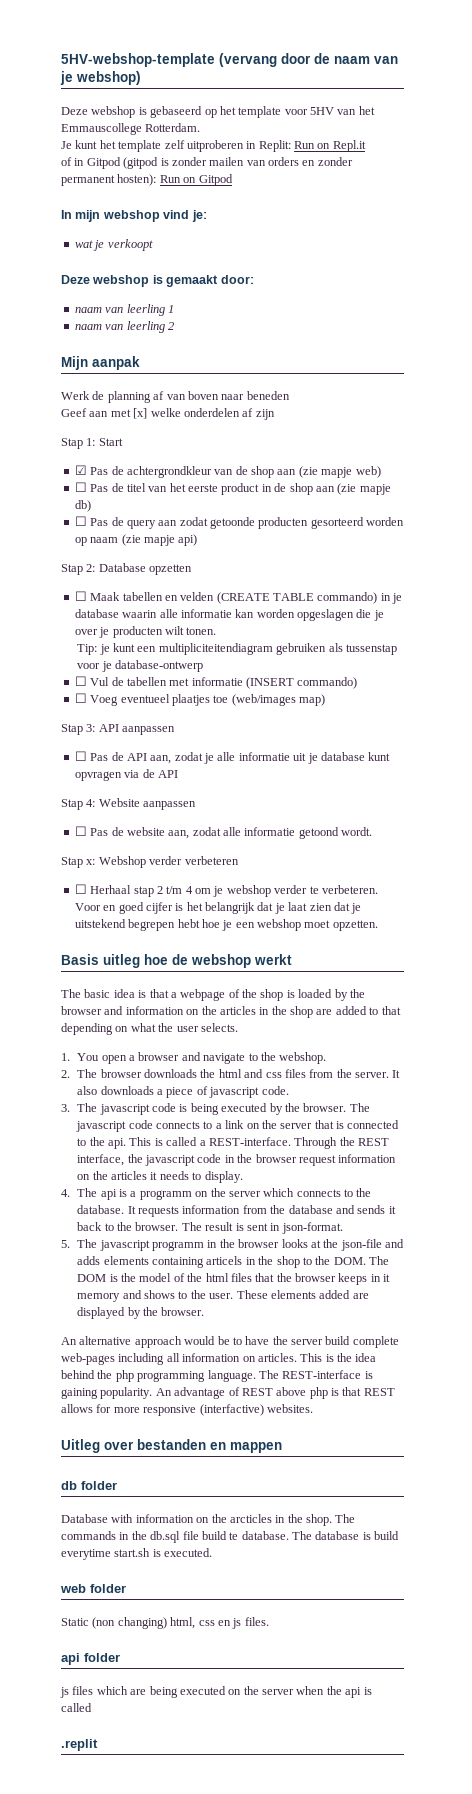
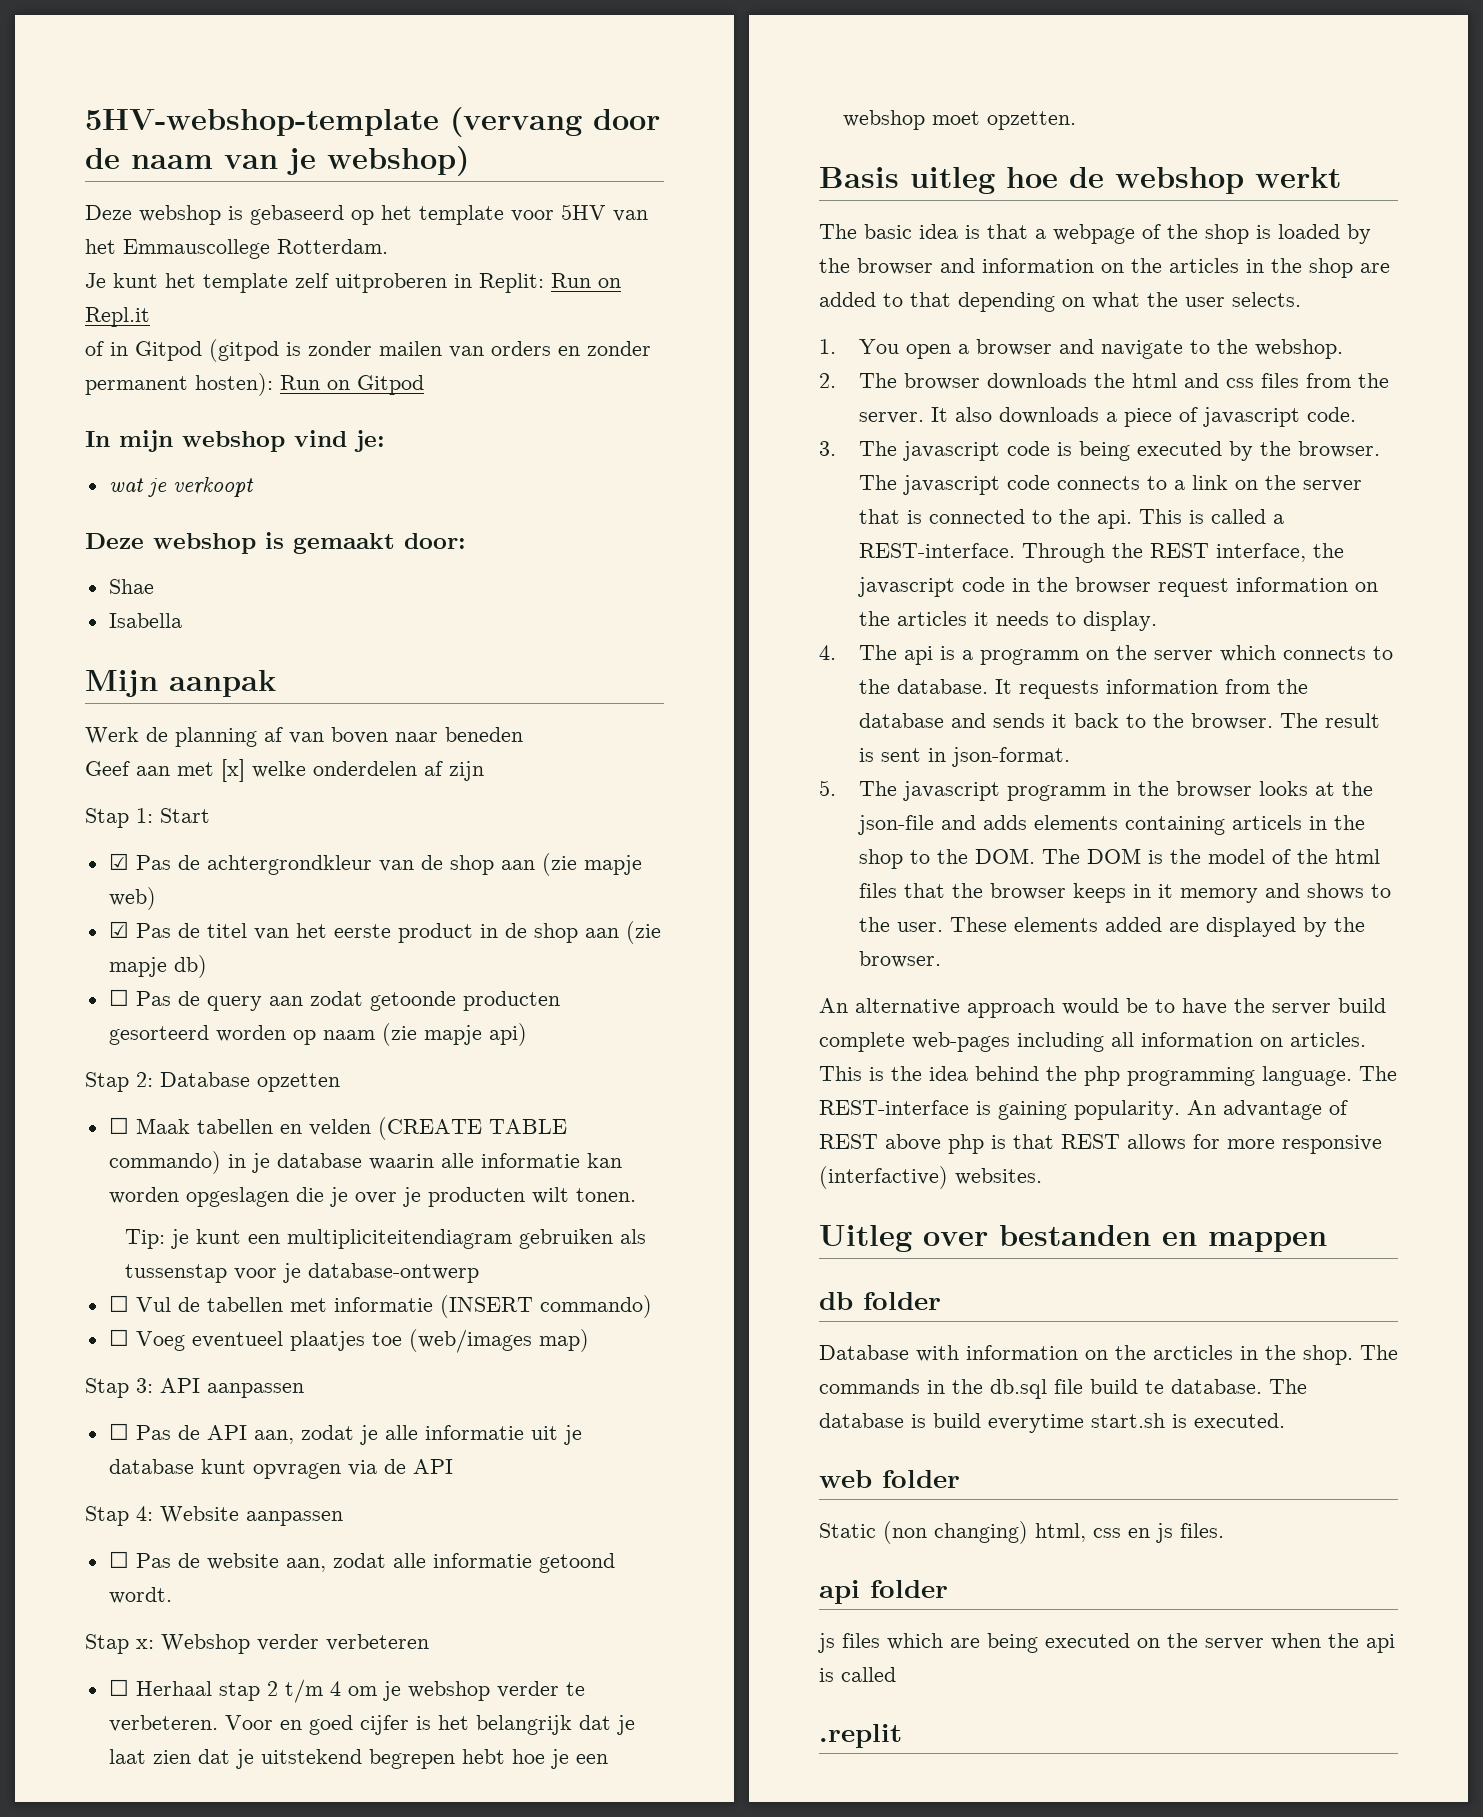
[74,304,174,316] [74,321,174,333] naam van leerling 1 // naam van leerling 2 -> [108,579,154,594] [108,613,182,628] Shae // Isabella
[74,482,87,492] ☐ -> [108,921,129,938] ☑

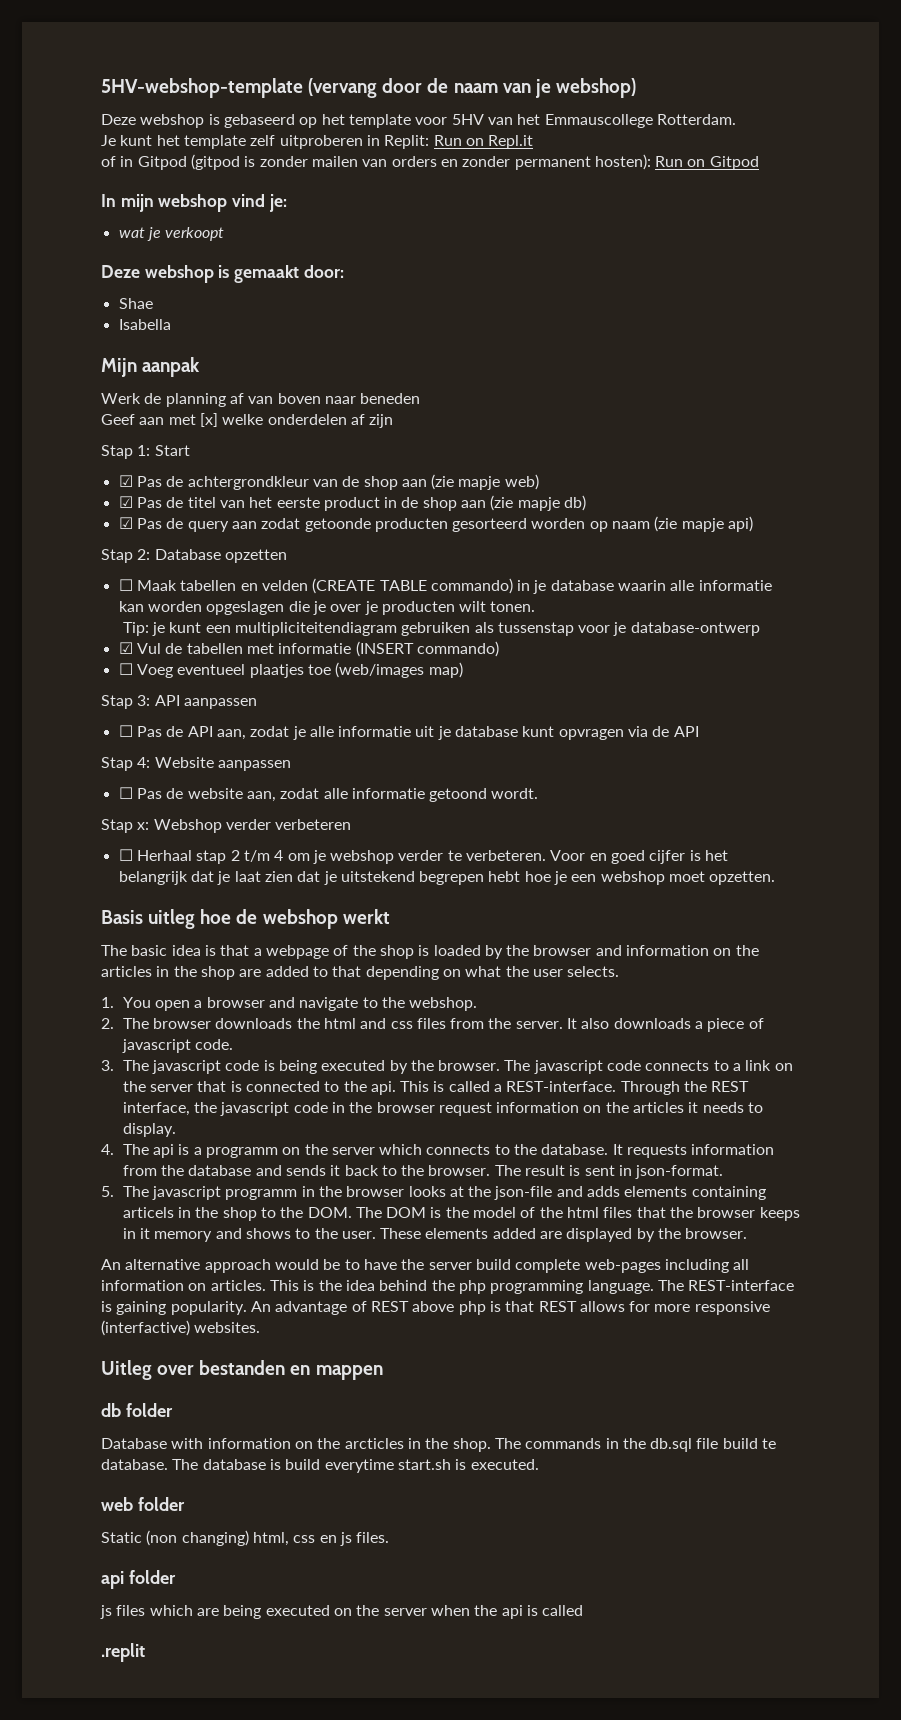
[108,989,129,1006] ☐ -> [118,517,133,529] ☑
[108,1295,129,1312] ☐ -> [118,642,133,654] ☑

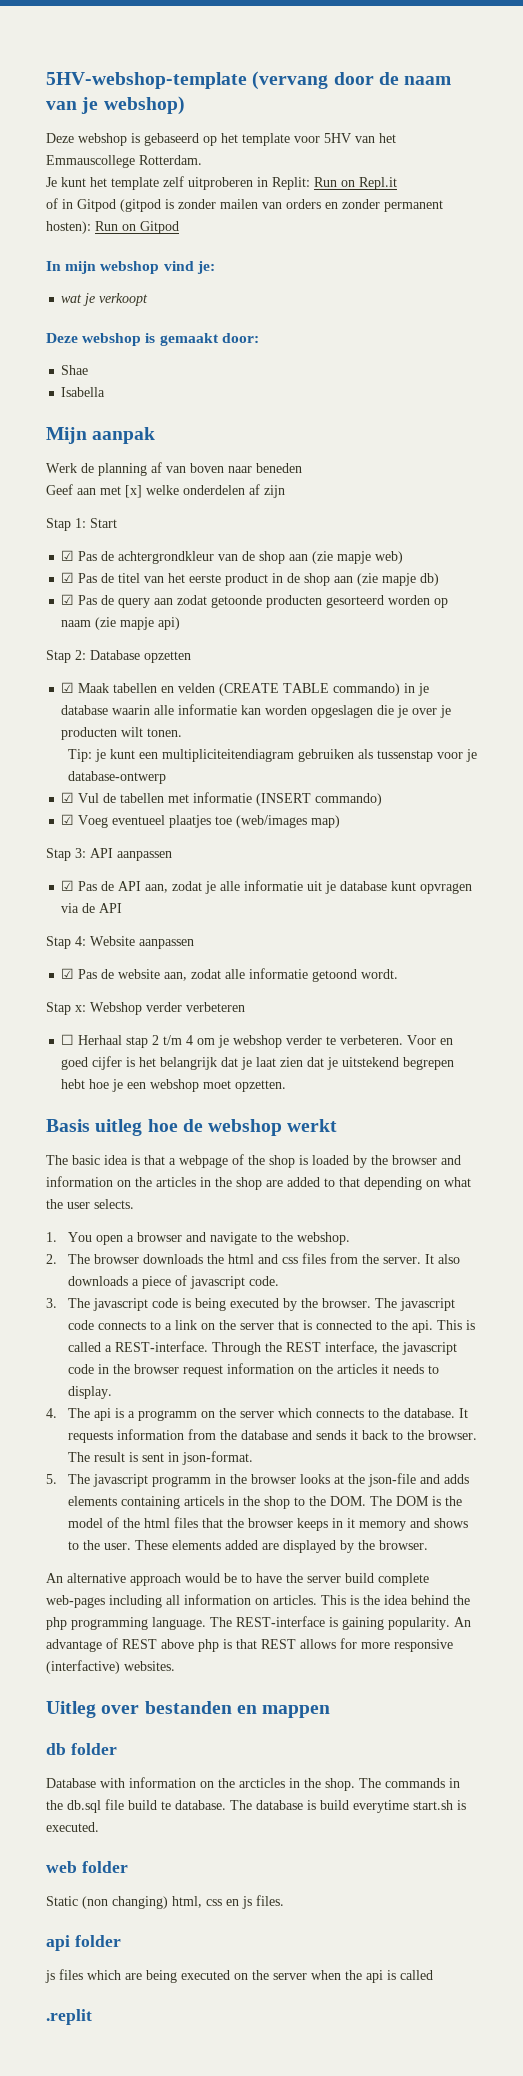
[118,579,133,591] ☐ -> [61,682,75,693] ☑
[118,663,133,675] ☐ -> [61,814,75,825] ☑
[118,725,133,737] ☐ -> [61,880,75,891] ☑
[118,787,133,799] ☐ -> [61,968,75,979] ☑

